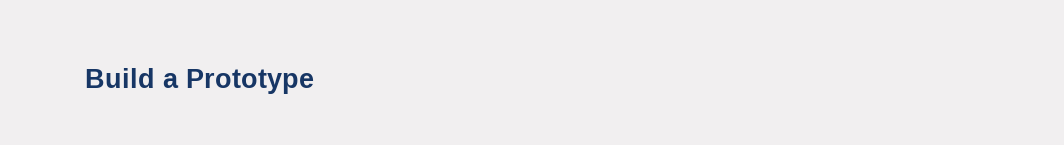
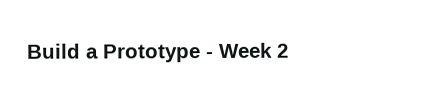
(314, 81) none -> [206,42,289,59] - Week 2

